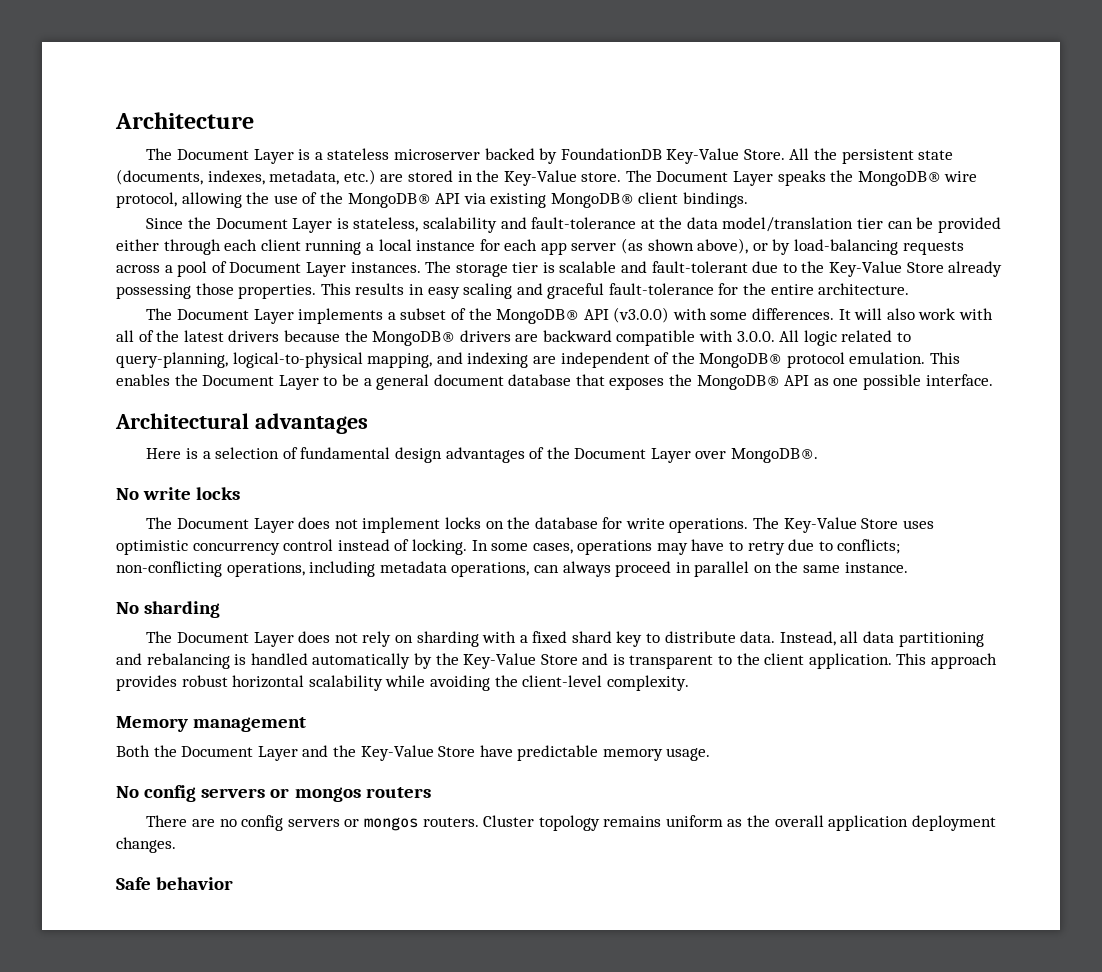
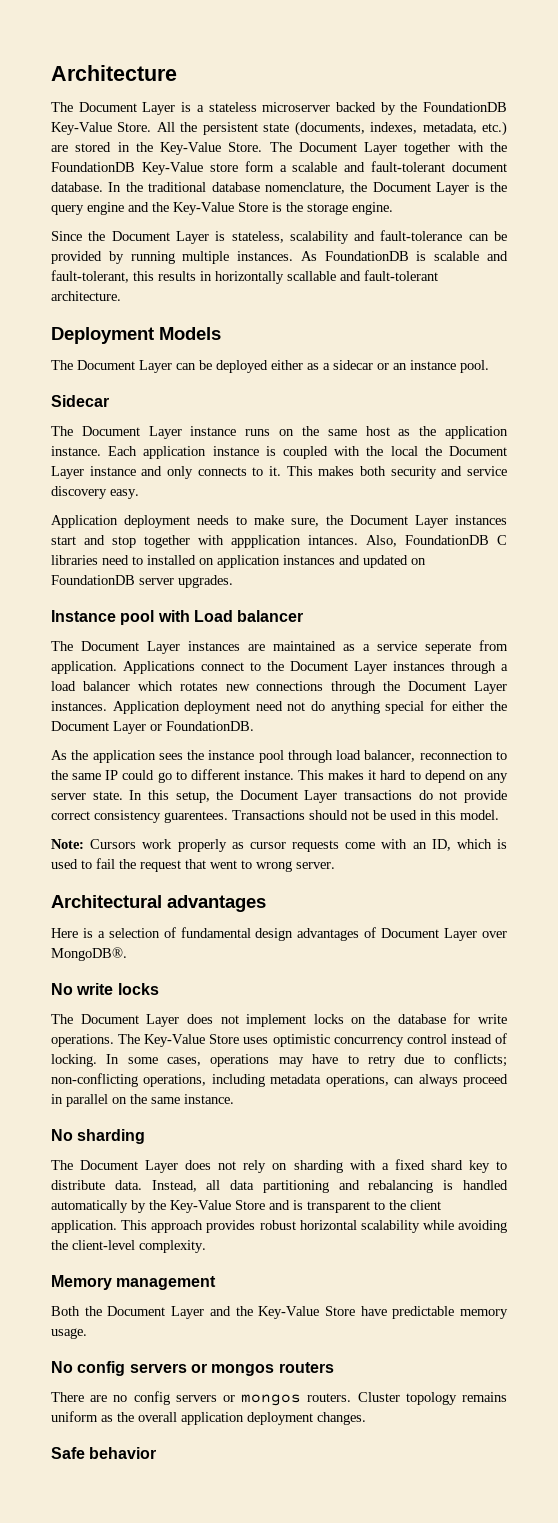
(558, 156) none -> [400,102,418,112] the
[581,170,978,186] [116,192,749,208] store. The Document Layer speaks the MongoDB® wire protocol, allowing the use of the MongoDB® API via existing MongoDB® client bindings. -> [228,142,507,155] [51,161,507,175] [51,182,507,195] [51,202,393,215] Store. The Document Layer together with the FoundationDB Key-Value store form a scalable and fault-tolerant document database. In the traditional database nomenclature, the Document Layer is the query engine and the Key-Value Store is the storage engine.
[640,217,1001,233] [116,238,964,255] [116,261,1003,277] [116,283,814,299] at the data model/translation tier can be provided either through each client running a local instance for each app server (as shown above), or by load-balancing requests across a pool of Document Layer instances. The storage tier is scalable and fault-tolerant due to the Key-Value Store already possessing those properties. This results in easy scaling and graceful fault-tolerance for the entire -> [468,231,508,241] [51,251,508,264] [51,270,438,284] can be provided by running multiple instances. As FoundationDB is scalable and fault-tolerant, this results in horizontally scallable and fault-tolerant
[146,307,993,324] [116,330,912,346] [116,352,961,368] [116,374,993,390] // The Document Layer implements a subset of the MongoDB® API (v3.0.0) with some differences. It will also work with all of the latest drivers because the MongoDB® drivers are backward compatible with 3.0.0. All logic related to query-planning, logical-to-physical mapping, and indexing are independent of the MongoDB® protocol emulation. This enables the Document Layer to be a general document database that exposes the MongoDB® API as one possible interface. -> [51,327,221,344] [51,360,489,373] [51,395,109,407] [51,426,508,439] [51,446,507,459] [51,466,508,479] [51,486,139,499] [51,515,507,528] [51,535,507,548] [51,555,426,568] [51,575,233,588] [51,610,304,625] [51,640,508,654] [51,661,508,674] [51,681,508,694] [51,700,508,714] [51,721,254,734] [51,750,507,763] [51,769,508,783] [51,790,507,803] [51,810,499,823] [51,839,508,852] [51,858,335,872] // Deployment Models // The Document Layer can be deployed either as a sidecar or an instance pool. // Sidecar // The Document Layer instance runs on the same host as the application instance. Each application instance is coupled with the local the Document Layer instance and only connects to it. This makes both security and service discovery easy. // Application deployment needs to make sure, the Document Layer instances start and stop together with appplication intances. Also, FoundationDB C libraries need to installed on application instances and updated on FoundationDB server upgrades. // Instance pool with Load balancer // The Document Layer instances are maintained as a service seperate from application. Applications connect to the Document Layer instances through a load balancer which rotates new connections through the Document Layer instances. Application deployment need not do anything special for either the Document Layer or FoundationDB. // As the application sees the instance pool through load balancer, reconnection to the same IP could go to different instance. This makes it hard to depend on any server state. In this setup, the Document Layer transactions do not provide correct consistency guarentees. Transactions should not be used in this model. // Note: Cursors work properly as cursor requests come with an ID, which is used to fail the request that went to wrong server.
[546,447,570,459] the -> (377, 932) none

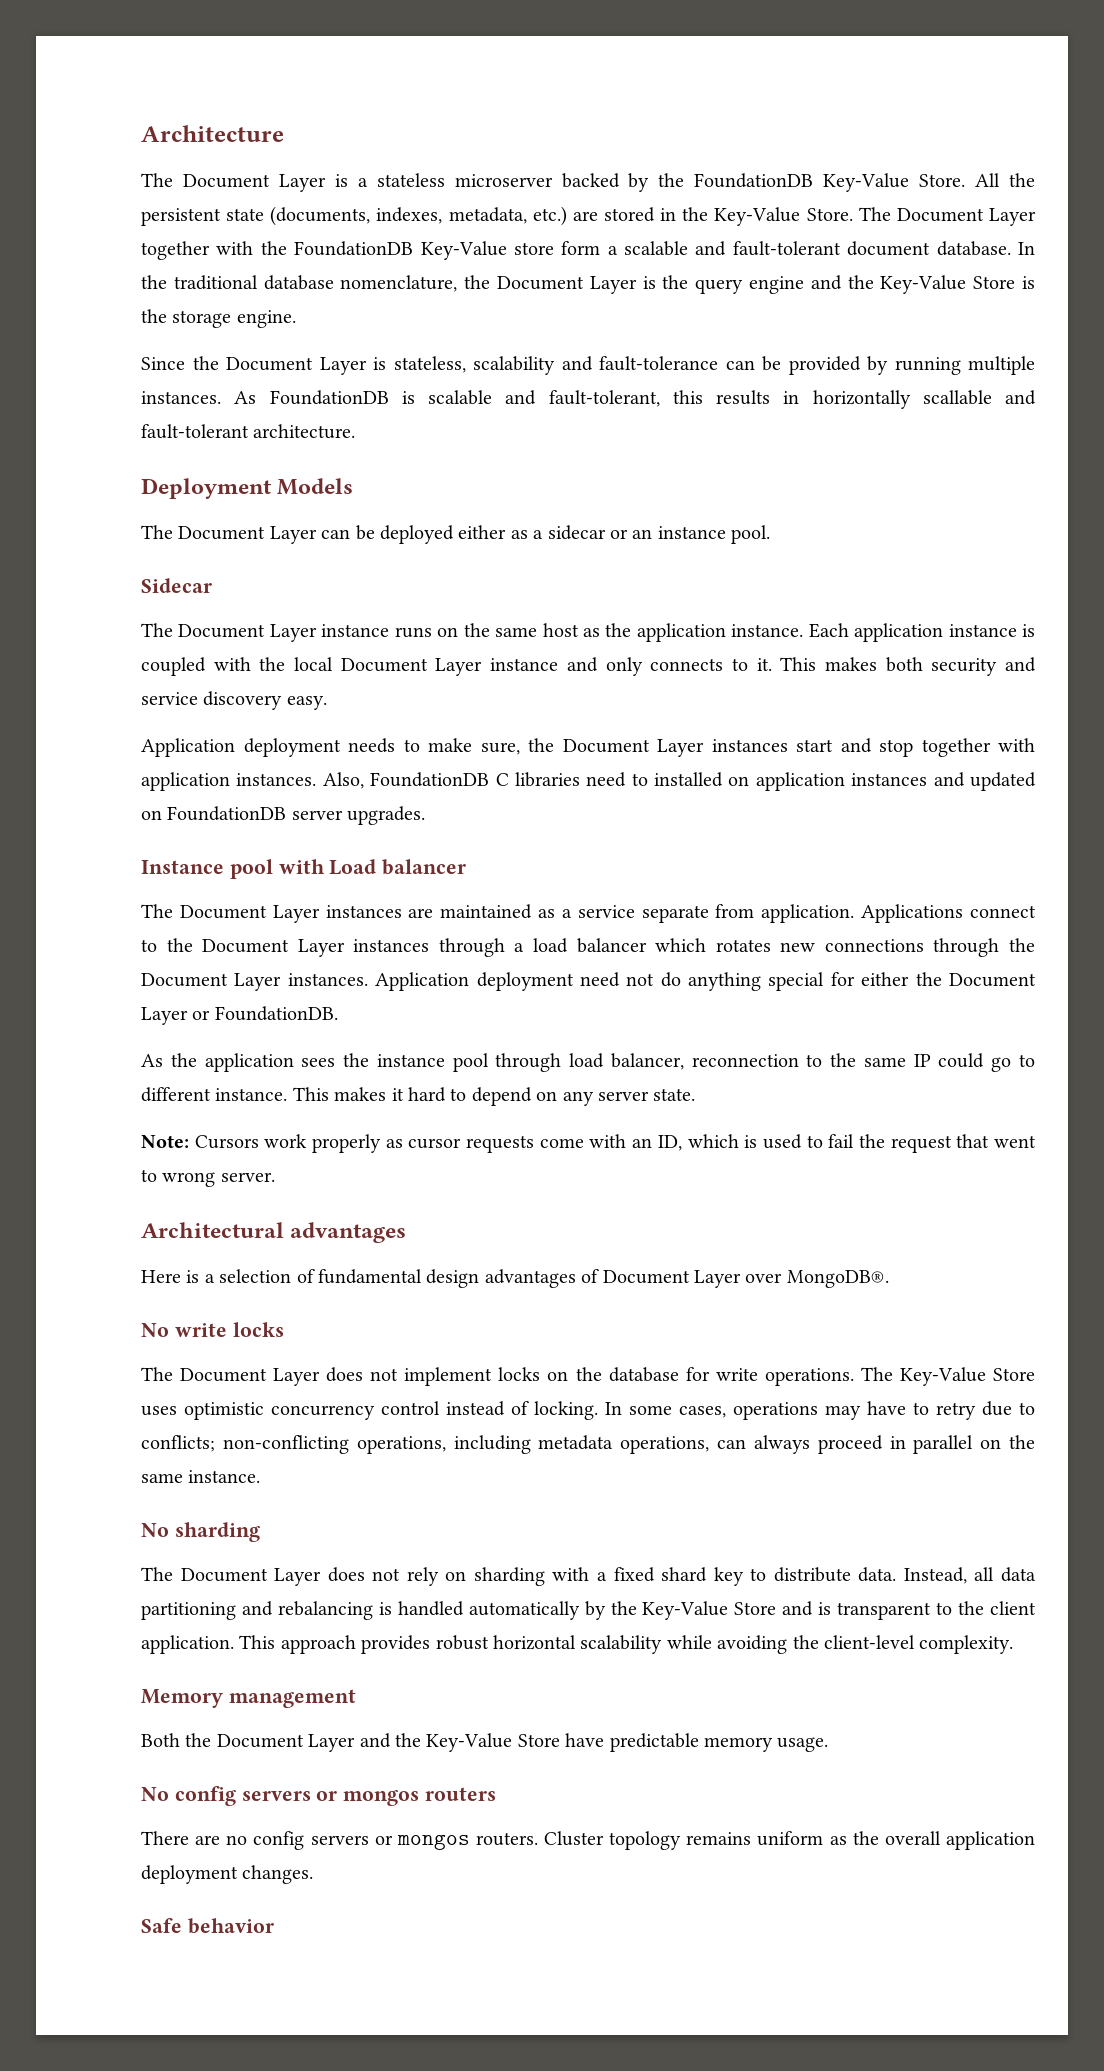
[424,446,442,456] the -> (334, 664) none
[231,535,358,548] appplication intances. -> [141,772,317,791] application instances.
[425,642,471,654] seperate -> [641,905,709,923] separate
[129,790,507,803] [51,810,499,823] In this setup, the Document Layer transactions do not provide correct consistency guarentees. Transactions should not be used in this model. -> (696, 1094) none

